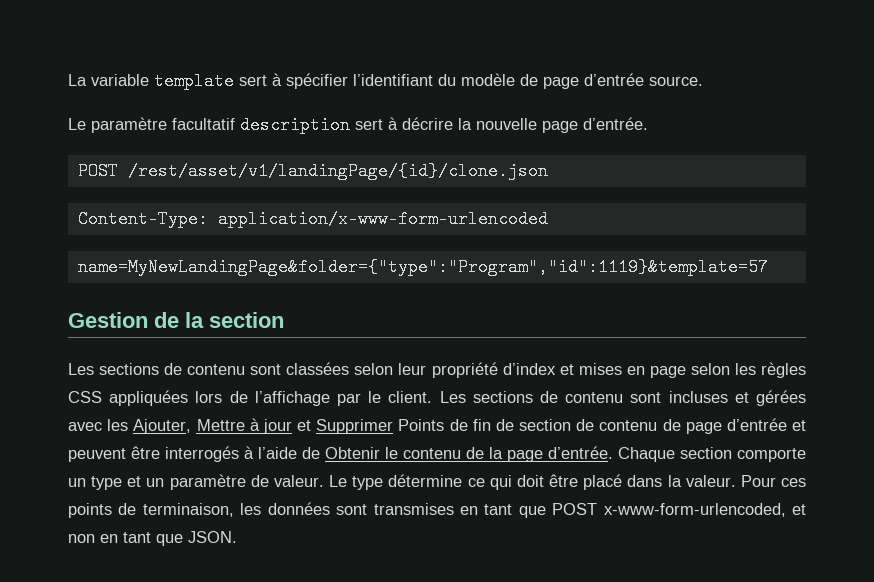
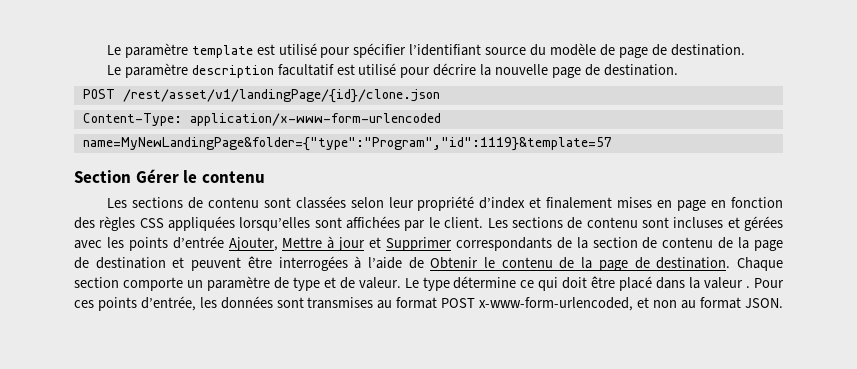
[68,72,282,90] La variable template sert à -> [106,43,351,58] Le paramètre template est utilisé pour
(433, 80) none -> [485,47,527,55] source
[584,73,703,86] [68,116,398,134] d’entrée source. // Le paramètre facultatif description sert à -> [651,44,745,56] [106,63,431,78] de destination. // Le paramètre description facultatif est utilisé pour
[583,117,648,130] d’entrée. -> [584,64,678,76] de destination.
[68,312,284,328] Gestion de la section -> [74,169,265,183] Section Gérer le contenu
(574, 369) none -> [546,197,613,209] finalement
[690,362,806,378] [68,390,330,406] selon les règles CSS appliquées lors de l’affichage -> [711,197,783,208] [74,216,401,231] en fonction des règles CSS appliquées lorsqu’elles sont affichées
(129, 425) none -> [128,236,224,251] points d’entrée
[398,418,787,434] Points de fin de section de contenu de page d’entrée -> [455,237,784,251] [74,257,166,269] correspondants de la section de contenu de la page de destination
[165,446,239,462] interrogés -> [278,256,348,271] interrogées
[548,446,613,459] d’entrée. -> [634,257,731,269] de destination.
[91,474,246,490] type et un paramètre -> [206,276,336,291] paramètre de type et
[685,475,736,487] valeur. -> [704,277,751,289] valeur .
[118,503,234,517] de terminaison, -> [140,296,196,311] d’entrée,
[459,504,546,518] en tant que -> [377,297,438,309] au format
[100,532,183,546] en tant que -> [680,297,741,309] au format

